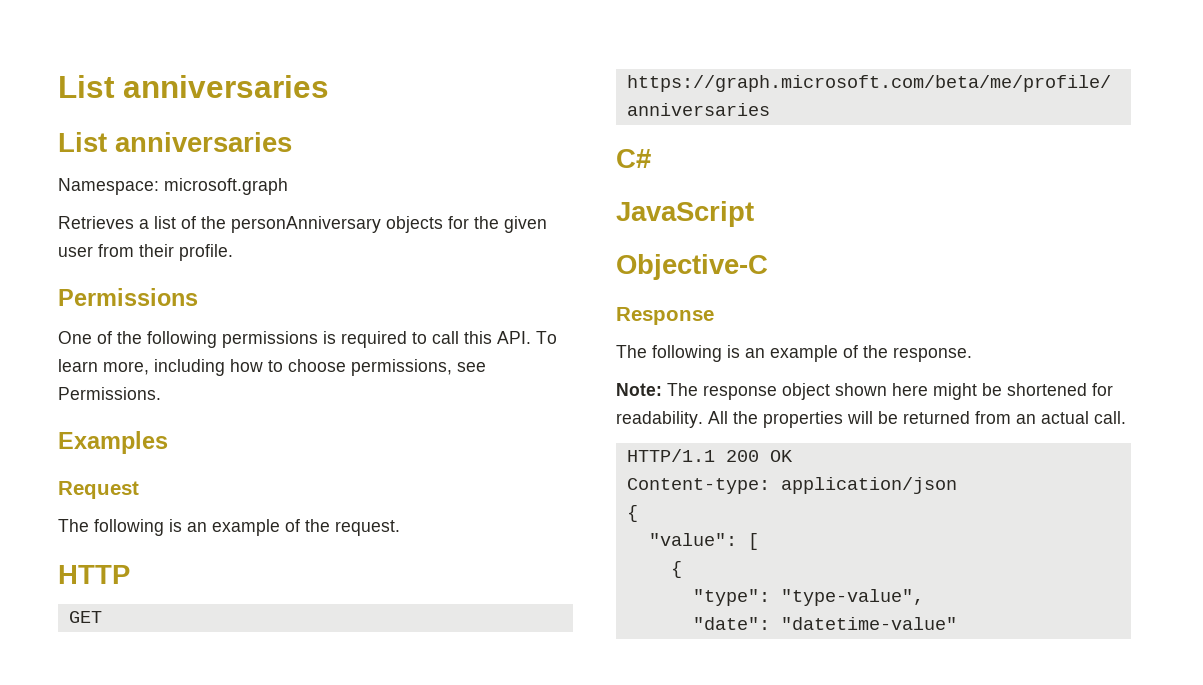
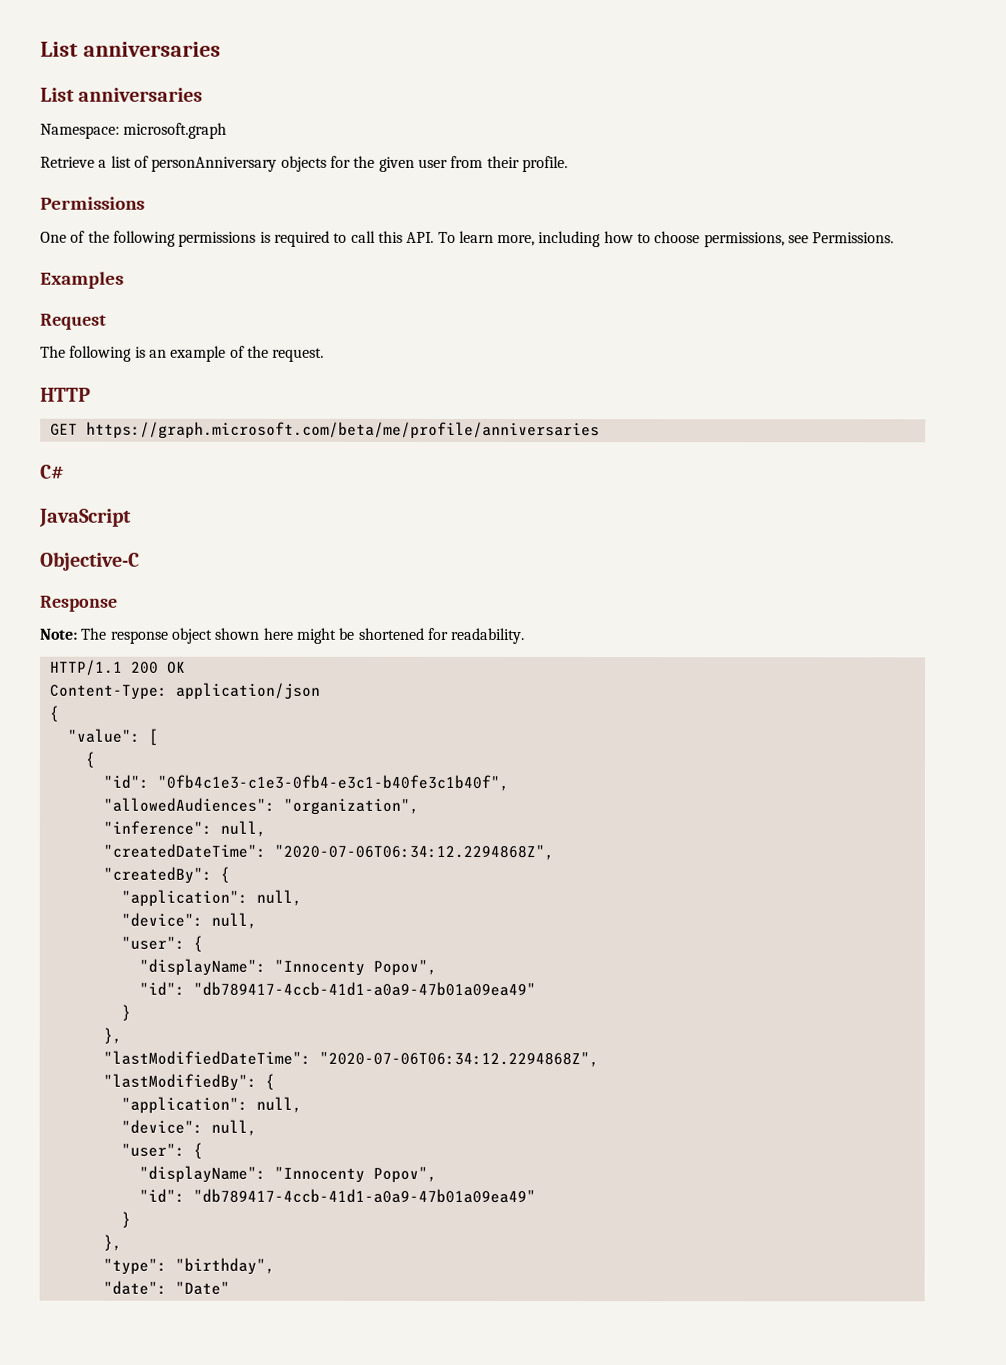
[58,216,134,229] Retrieves -> [40,156,95,168] Retrieve
[201,216,226,229] the -> (149, 161) none
[616,345,972,362] // The following is an example of the response. -> (118, 603) none
[708,411,1126,428] All the properties will be returned from an actual call. -> (526, 636) none
[626,478,770,494] Content-type: -> [48,684,167,700] Content-Type:
(682, 569) none -> [102,774,509,792] [102,797,419,815] [102,820,266,837] [102,843,554,861] [102,866,230,884] [120,889,302,907] [120,912,257,929] [120,935,203,952] [138,958,437,976] [138,981,536,997] [120,1004,131,1021] [102,1027,122,1044] [102,1050,599,1068] [102,1073,275,1091] [120,1096,302,1114] [120,1119,257,1136] [120,1142,203,1159] [138,1165,437,1183] [138,1188,536,1204] [120,1211,131,1228] [102,1234,122,1251] // "id": "0fb4c1e3-c1e3-0fb4-e3c1-b40fe3c1b40f", // "allowedAudiences": "organization", // "inference": null, // "createdDateTime": "2020-07-06T06:34:12.2294868Z", // "createdBy": { // "application": null, // "device": null, // "user": { // "displayName": "Innocenty Popov", // "id": "db789417-4ccb-41d1-a0a9-47b01a09ea49" // } // }, // "lastModifiedDateTime": "2020-07-06T06:34:12.2294868Z", // "lastModifiedBy": { // "application": null, // "device": null, // "user": { // "displayName": "Innocenty Popov", // "id": "db789417-4ccb-41d1-a0a9-47b01a09ea49" // } // },
[780,589,924,606] "type-value", -> [174,1257,275,1275] "birthday",
[780,617,957,630] "datetime-value" -> [174,1281,230,1295] "Date"

